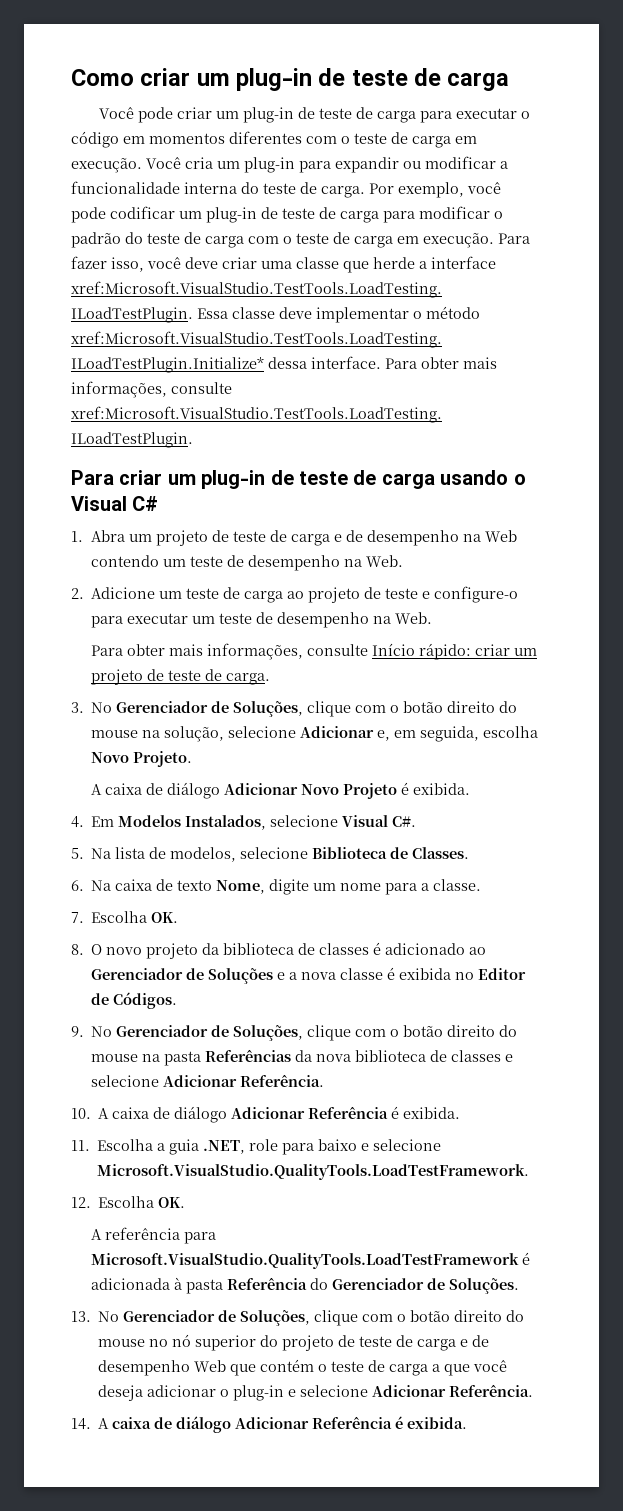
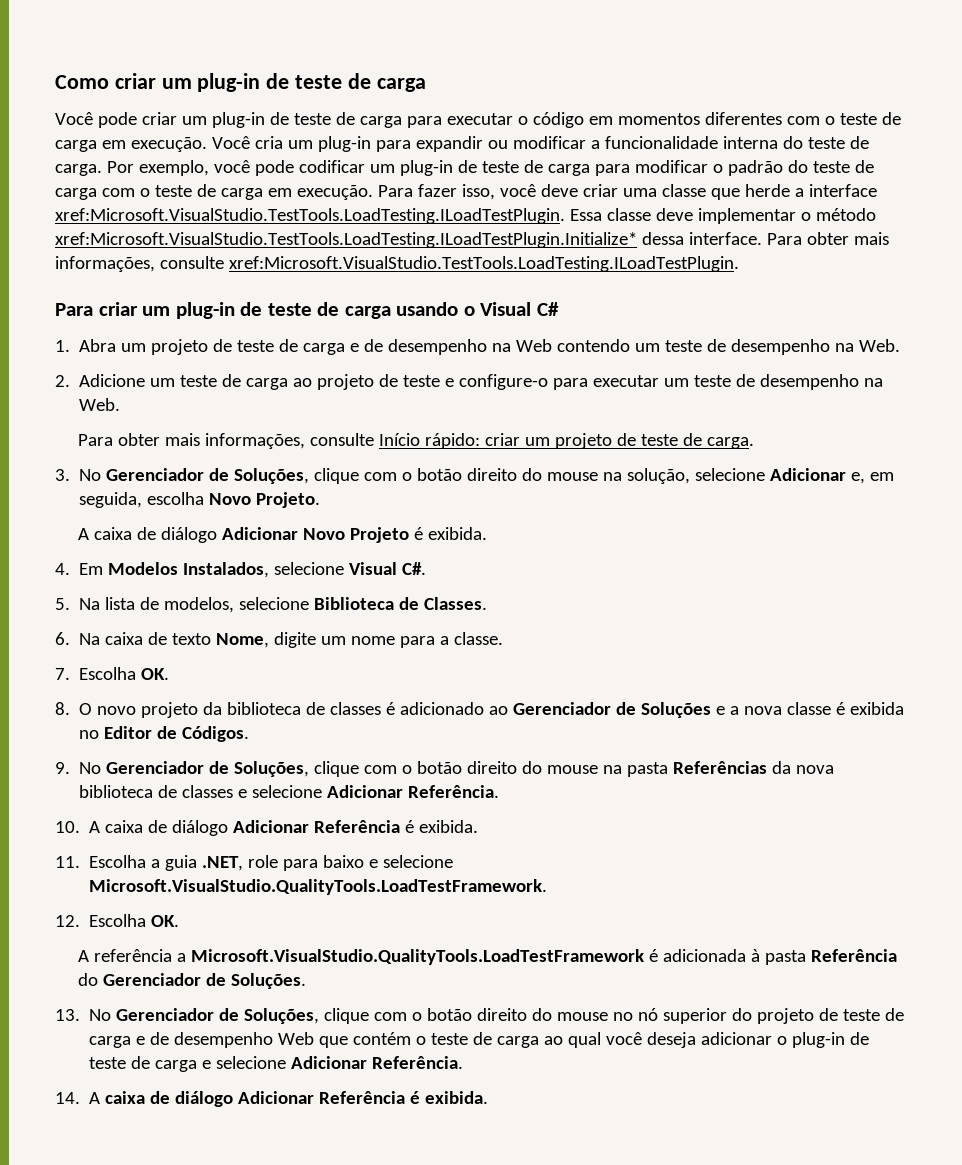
[183,1232,216,1244] para -> [177,953,187,962] a
[432,1364,471,1376] a que -> [544,1032,602,1048] ao qual
(285, 1393) none -> [850,1032,870,1045] [89,1056,198,1072] de teste de carga

